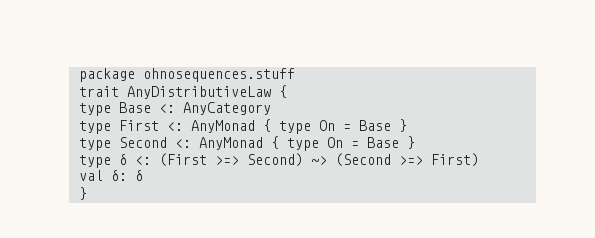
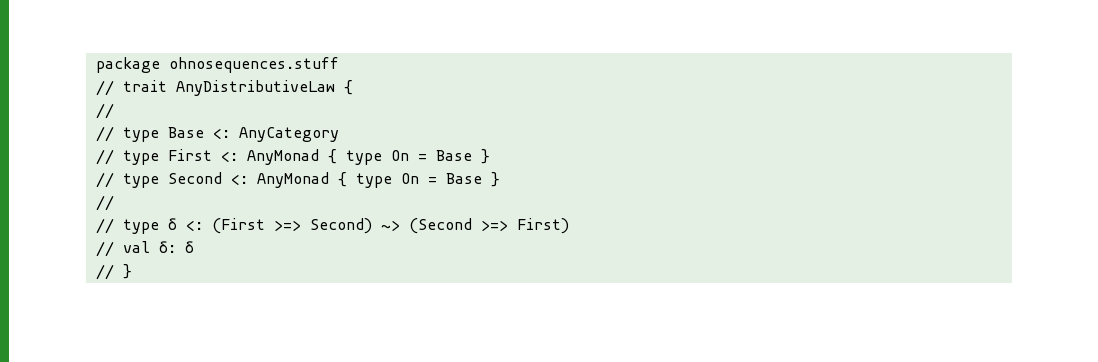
(295, 75) none -> [95,80,114,96] //
(287, 91) none -> [95,103,114,119] [95,126,114,142] // // //
(271, 108) none -> [95,149,114,165] //
(407, 125) none -> [95,172,114,188] //
(415, 142) none -> [95,195,114,211] [95,218,114,234] // // //
(479, 160) none -> [95,241,114,257] //
(143, 175) none -> [95,264,114,280] //

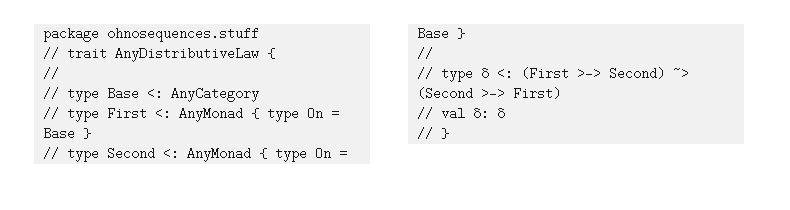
[273,220,301,231] >=> -> [576,67,601,80] >->
[480,220,508,231] >=> -> [480,87,505,100] >->

